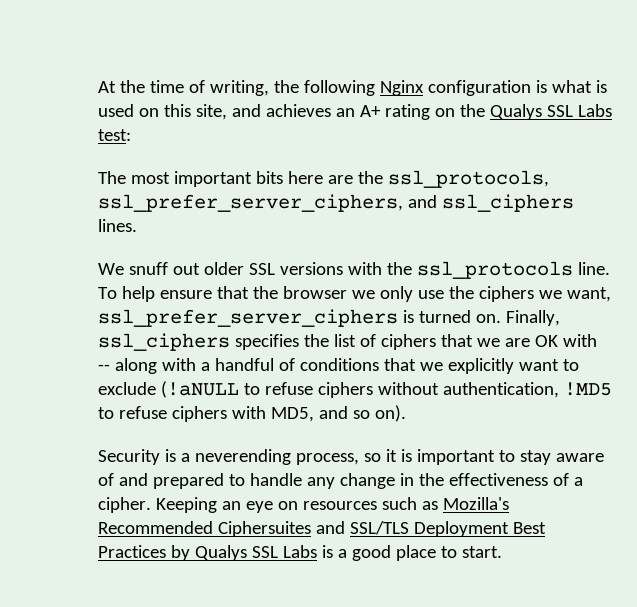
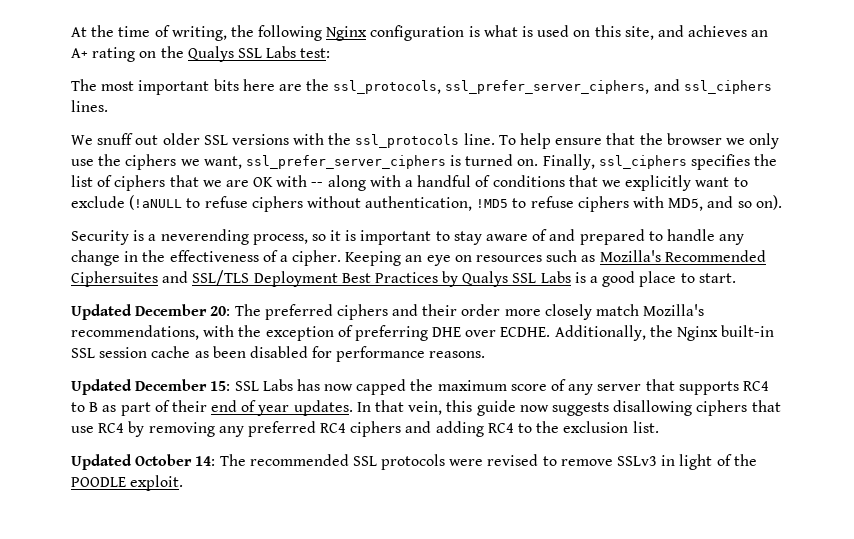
(502, 552) none -> [71,304,705,320] [71,325,775,341] [71,346,486,362] [71,379,769,395] [71,400,781,416] [71,421,659,437] [71,454,757,470] [71,475,184,491] // Updated December 20: The preferred ciphers and their order more closely match Mozilla's recommendations, with the exception of preferring DHE over ECDHE. Additionally, the Nginx built-in SSL session cache as been disabled for performance reasons. // Updated December 15: SSL Labs has now capped the maximum score of any server that supports RC4 to B as part of their end of year updates. In that vein, this guide now suggests disallowing ciphers that use RC4 by removing any preferred RC4 ciphers and adding RC4 to the exclusion list. // Updated October 14: The recommended SSL protocols were revised to remove SSLv3 in light of the POODLE exploit.

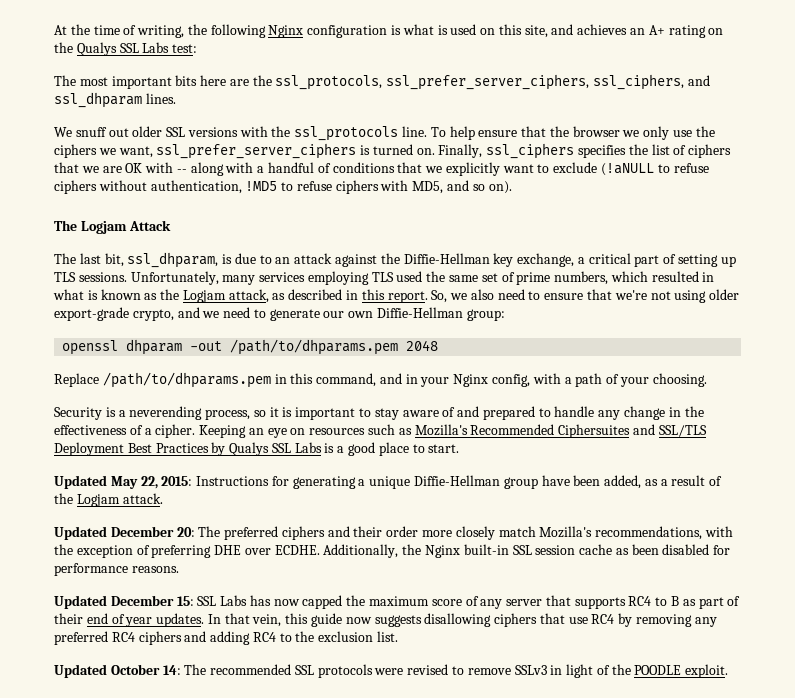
[653,79,772,94] and ssl_ciphers -> [593,74,710,90] [54,92,142,108] ssl_ciphers, and ssl_dhparam
(782, 202) none -> [54,220,171,234] [54,252,736,268] [54,271,715,285] [53,289,740,303] [54,307,505,321] [62,339,439,355] [54,372,707,388] // The Logjam Attack // The last bit, ssl_dhparam, is due to an attack against the Diffie-Hellman key exchange, a critical part of setting up TLS sessions. Unfortunately, many services employing TLS used the same set of prime numbers, which resulted in what is known as the Logjam attack, as described in this report. So, we also need to ensure that we're not using older export-grade crypto, and we need to generate our own Diffie-Hellman group: // openssl dhparam -out /path/to/dhparams.pem 2048 // Replace /path/to/dhparams.pem in this command, and in your Nginx config, with a path of your choosing.
(736, 278) none -> [54,475,723,489] [54,493,163,507] // Updated May 22, 2015: Instructions for generating a unique Diffie-Hellman group have been added, as a result of the Logjam attack.

